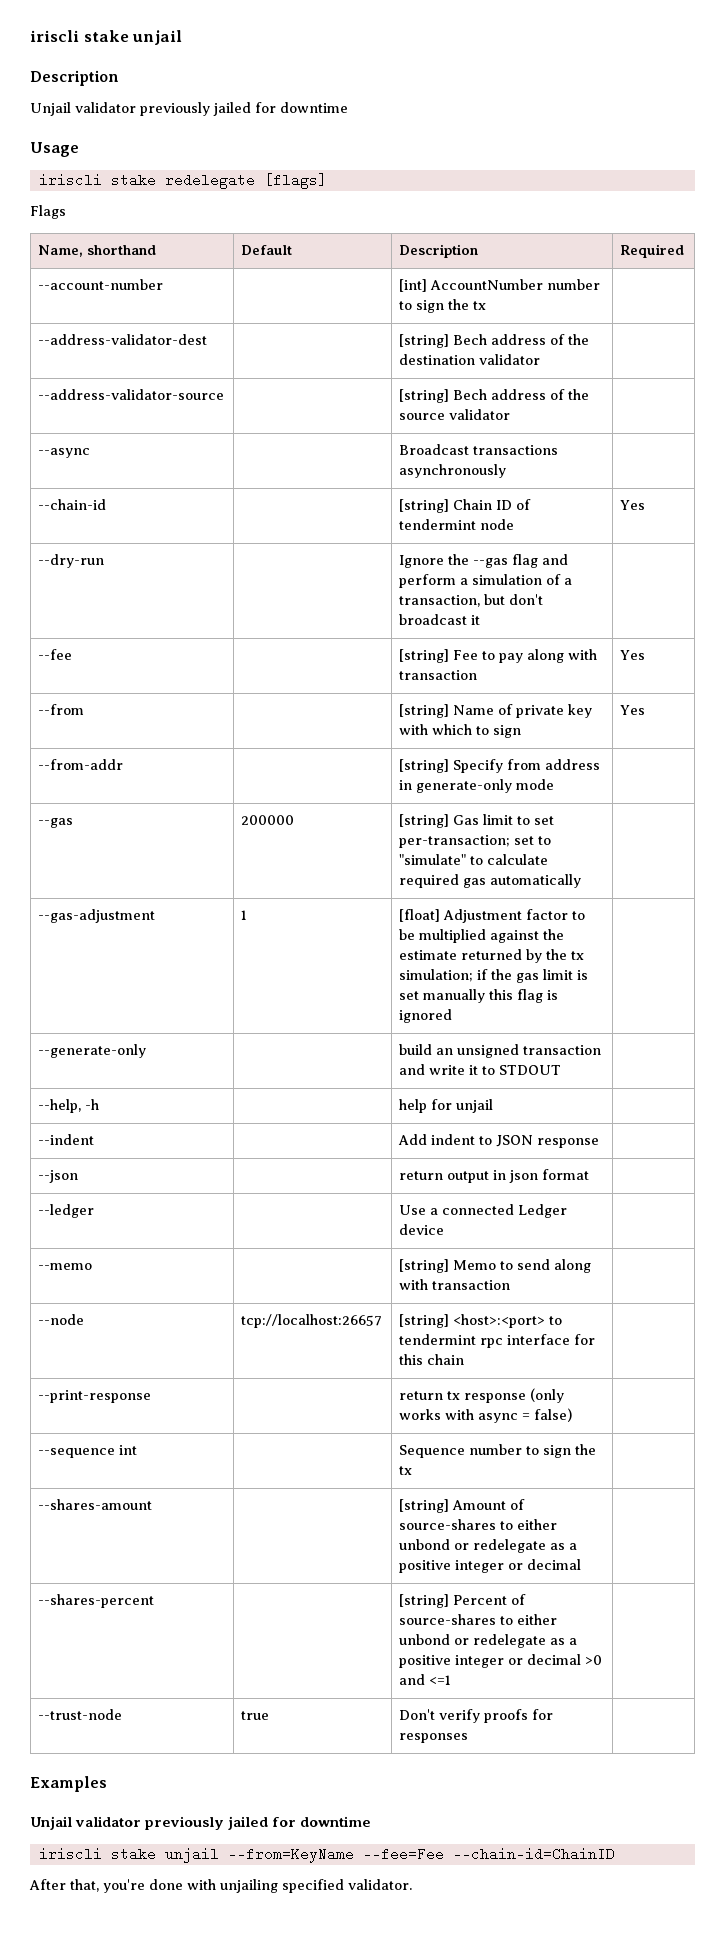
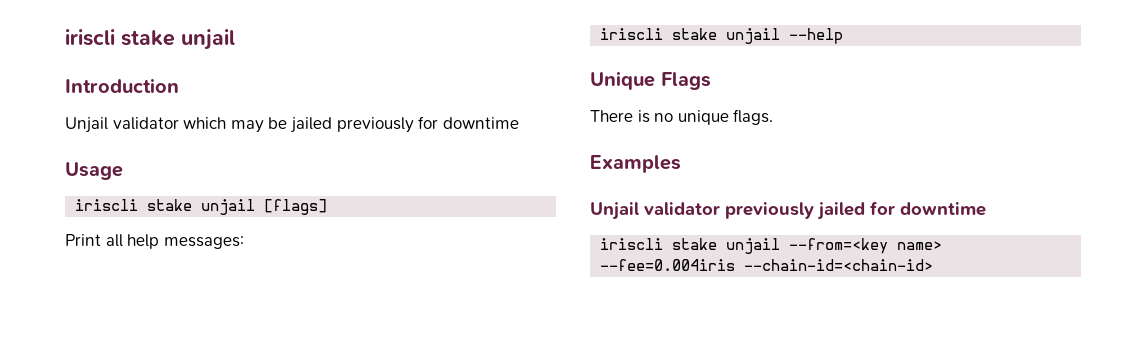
[30,70,119,86] [30,102,251,116] Description // Unjail validator previously jailed -> [65,78,179,93] [65,117,414,133] Introduction // Unjail validator which may be jailed previously
[164,173,255,189] redelegate -> [201,199,256,215] unjail
[30,205,66,219] [38,245,157,257] [241,245,293,255] [399,244,479,258] [620,244,685,258] [38,279,164,290] [399,279,601,292] [399,299,487,313] [38,334,208,345] [399,334,590,348] [399,354,541,365] [38,389,225,400] [399,389,590,403] [399,409,511,420] [38,448,91,458] [399,444,559,455] [399,464,507,478] [38,499,107,510] [399,499,532,513] [399,519,515,530] [620,500,646,510] [38,554,105,568] [399,554,569,568] [399,574,573,588] [399,594,544,607] [399,614,481,625] [38,649,73,660] [399,649,598,663] [399,670,478,680] [620,650,646,660] [38,704,85,715] [399,704,593,718] [399,724,522,738] [620,705,646,715] [38,759,124,770] [399,759,601,773] [399,779,555,793] [38,818,74,828] [241,815,295,825] [399,814,555,828] [399,835,552,848] [399,854,549,865] [399,874,582,888] [38,909,156,923] [241,910,248,920] [399,909,586,923] [399,929,565,943] [399,949,585,963] [399,969,589,983] [399,989,559,1003] [399,1009,453,1023] [38,1044,147,1058] [399,1044,602,1058] [399,1064,562,1075] [38,1099,100,1113] [399,1099,494,1113] [38,1134,95,1145] [398,1134,600,1148] [38,1170,79,1183] [399,1169,590,1183] [38,1204,95,1218] [399,1204,568,1218] [399,1224,445,1235] [38,1263,93,1270] [399,1259,592,1273] [399,1279,511,1290] [38,1314,85,1325] [241,1314,383,1328] [399,1314,563,1328] [399,1334,596,1348] [399,1354,465,1365] [38,1390,152,1403] [399,1388,565,1403] [399,1408,573,1423] [38,1445,138,1458] [399,1444,597,1458] [399,1466,413,1475] [38,1499,153,1510] [399,1499,526,1513] [399,1519,558,1530] [399,1539,578,1553] [399,1559,582,1573] [38,1594,155,1608] [399,1594,527,1608] [399,1614,558,1625] [399,1634,578,1648] [399,1654,603,1668] [399,1674,452,1685] [38,1709,123,1720] [241,1711,270,1720] [399,1709,554,1723] [399,1733,469,1743] Flags // Name, shorthand | Default | Description | Required // --account-number | | [int] AccountNumber number to sign the tx | // --address-validator-dest | | [string] Bech address of the destination validator | // --address-validator-source | | [string] Bech address of the source validator | // --async | | Broadcast transactions asynchronously | // --chain-id | | [string] Chain ID of tendermint node | Yes // --dry-run | | Ignore the --gas flag and perform a simulation of a transaction, but don't broadcast it | // --fee | | [string] Fee to pay along with transaction | Yes // --from | | [string] Name of private key with which to sign | Yes // --from-addr | | [string] Specify from address in generate-only mode | // --gas | 200000 | [string] Gas limit to set per-transaction; set to "simulate" to calculate required gas automatically | // --gas-adjustment | 1 | [float] Adjustment factor to be multiplied against the estimate returned by the tx simulation; if the gas limit is set manually this flag is ignored | // --generate-only | | build an unsigned transaction and write it to STDOUT | // --help, -h | | help for unjail | // --indent | | Add indent to JSON response | // --json | | return output in json format | // --ledger | | Use a connected Ledger device | // --memo | | [string] Memo to send along with transaction | // --node | tcp://localhost:26657 | [string] <host>:<port> to tendermint rpc interface for this chain | // --print-response | | return tx response (only works with async = false) | // --sequence int | | Sequence number to sign the tx | // --shares-amount | | [string] Amount of source-shares to either unbond or redelegate as a positive integer or decimal | // --shares-percent | | [string] Percent of source-shares to either unbond or redelegate as a positive integer or decimal >0 and <=1 | // --trust-node | true | Don't verify proofs for responses | -> [65,234,244,249] [600,28,844,44] [590,71,711,90] [590,109,774,125] Print all help messages: // iriscli stake unjail --help // Unique Flags // There is no unique flags.
[227,1847,615,1863] [29,1879,412,1893] --from=KeyName --fee=Fee --chain-id=ChainID // After that, you're done with unjailing specified validator. -> [789,238,943,254] [600,259,934,271] --from=<key name> --fee=0.004iris --chain-id=<chain-id>

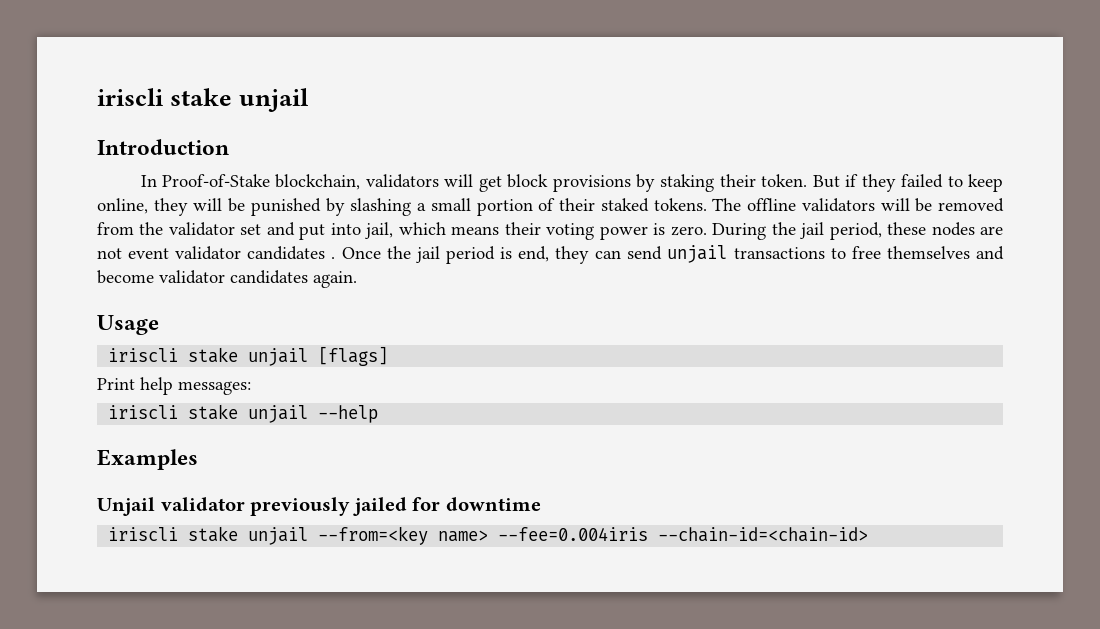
[65,116,519,133] Unjail validator which may be jailed previously for downtime -> [140,174,1004,192] [97,198,1004,216] [97,222,1004,240] [97,245,1004,264] [97,270,357,288] In Proof-of-Stake blockchain, validators will get block provisions by staking their token. But if they failed to keep online, they will be punished by slashing a small portion of their staked tokens. The offline validators will be removed from the validator set and put into jail, which means their voting power is zero. During the jail period, these nodes are not event validator candidates . Once the jail period is end, they can send unjail transactions to free themselves and become validator candidates again.
[105,234,123,247] all -> (135, 384) none
[590,71,711,90] [590,109,774,125] // Unique Flags // There is no unique flags. -> (379, 414) none

